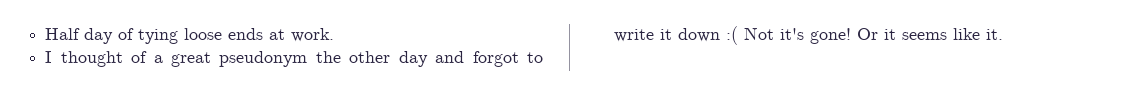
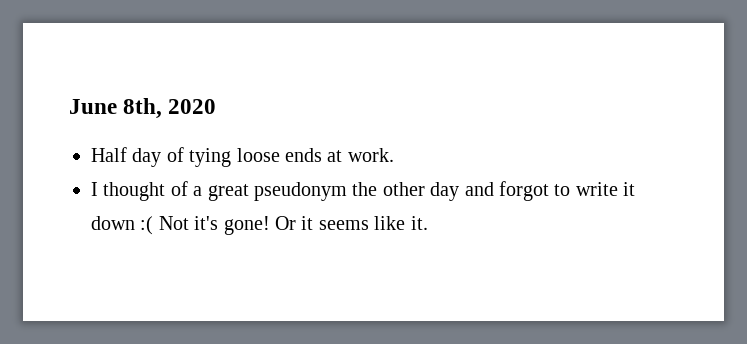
(45, 34) none -> [69,98,217,119] June 8th, 2020 //

